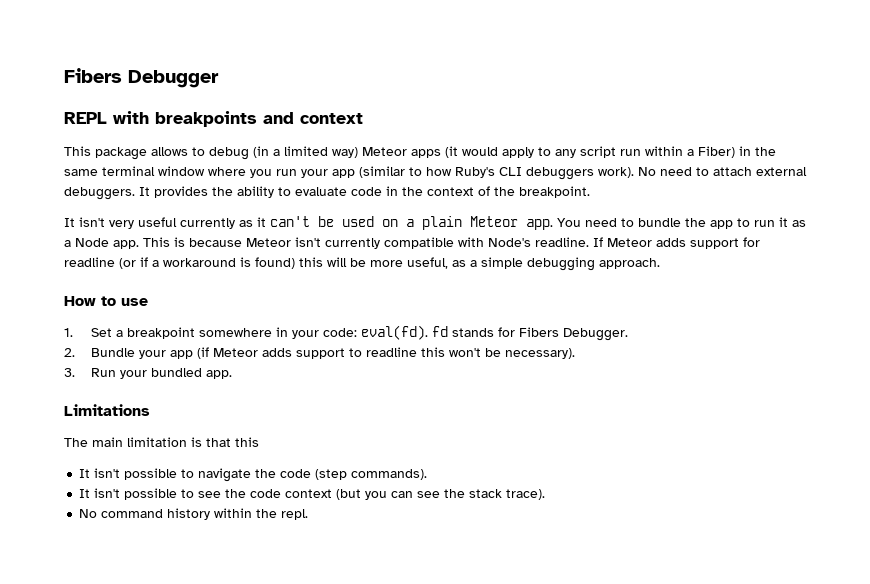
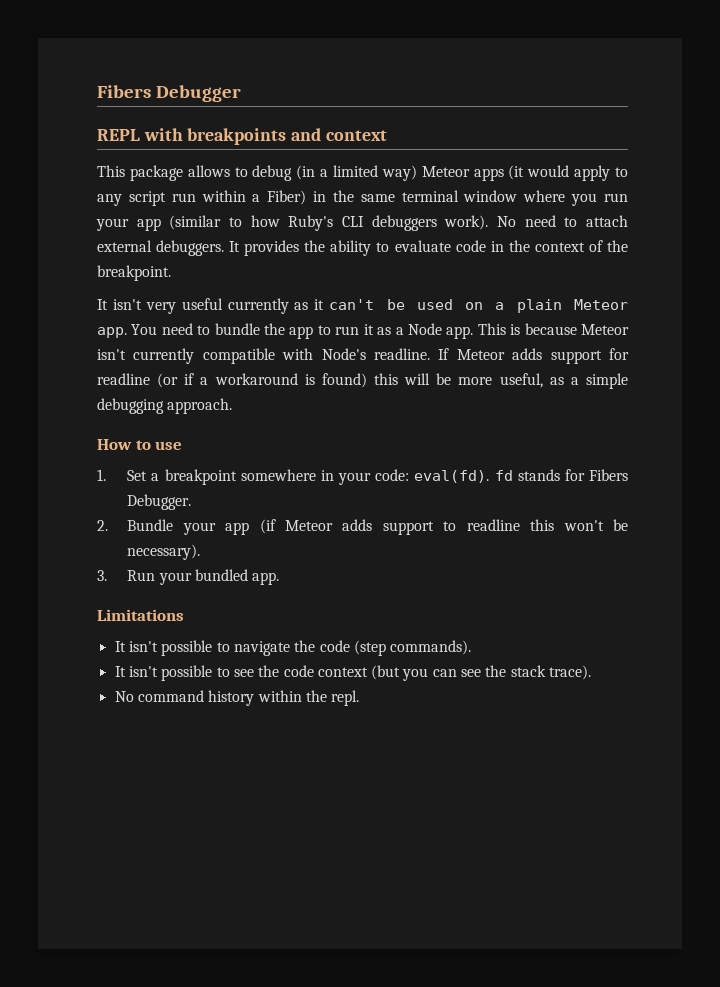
[64,437,259,447] // The main limitation is that this -> (184, 615) none

